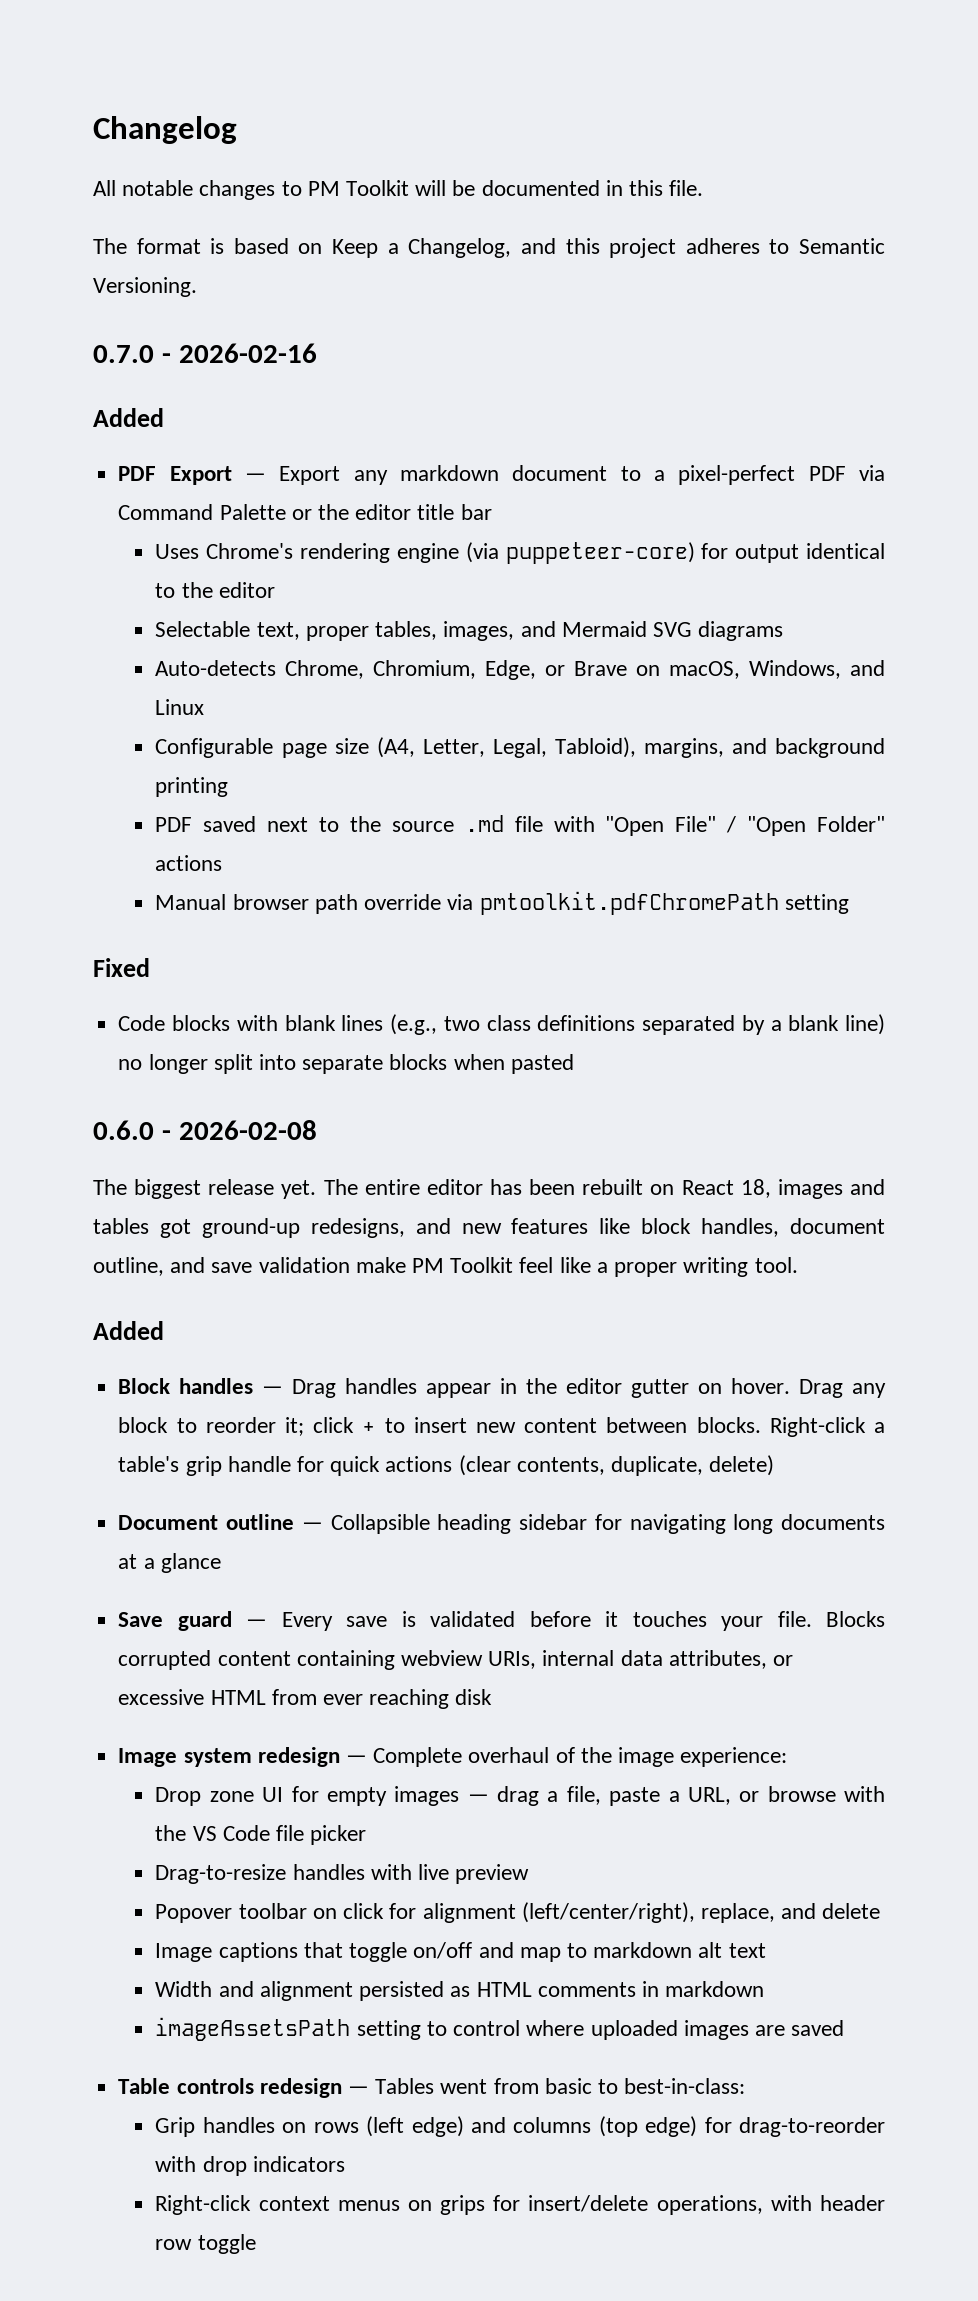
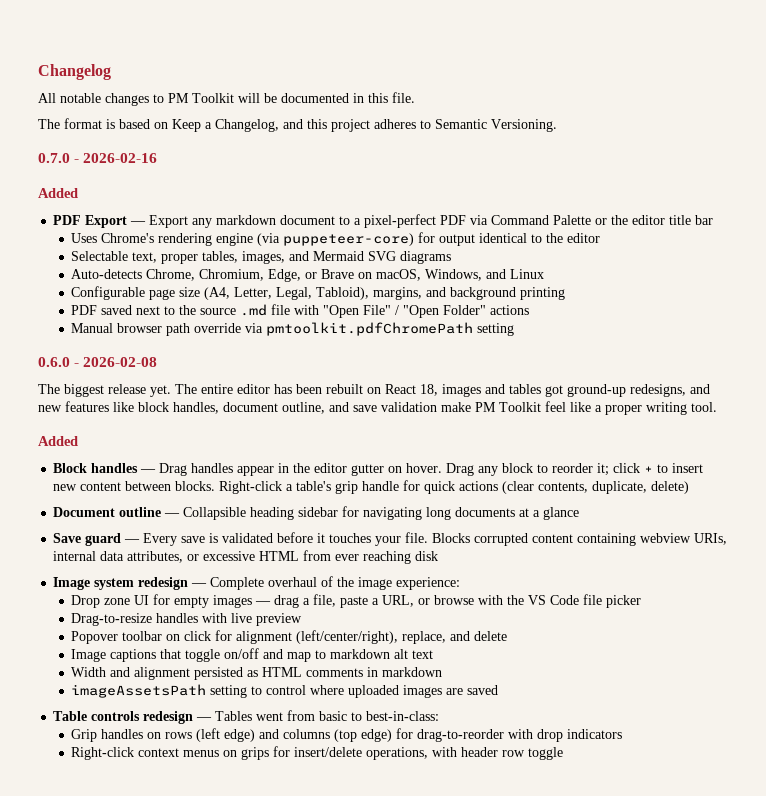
[93,958,150,977] [118,1014,886,1035] [118,1054,574,1074] // Fixed // Code blocks with blank lines (e.g., two class definitions separated by a blank line) no longer split into separate blocks when pasted -> (515, 329) none

